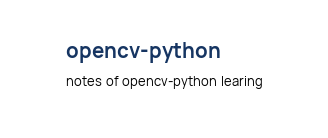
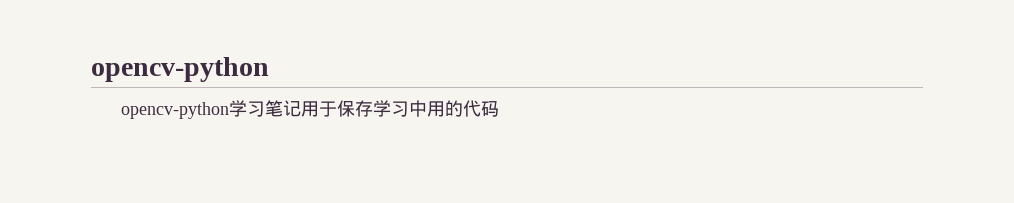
[66,76,263,89] notes of opencv-python learing -> [121,100,500,119] opencv-python学习笔记用于保存学习中用的代码

